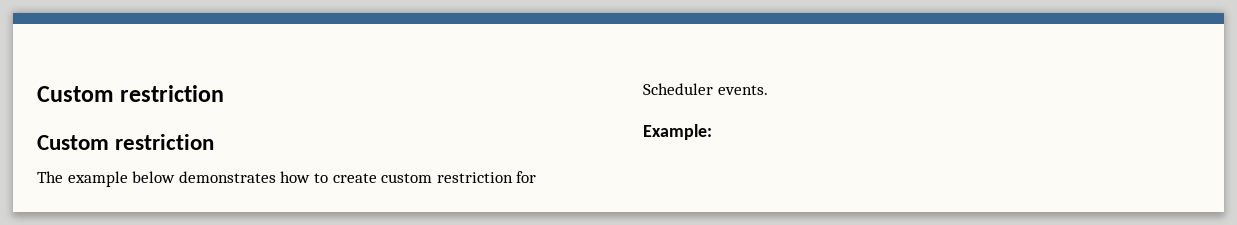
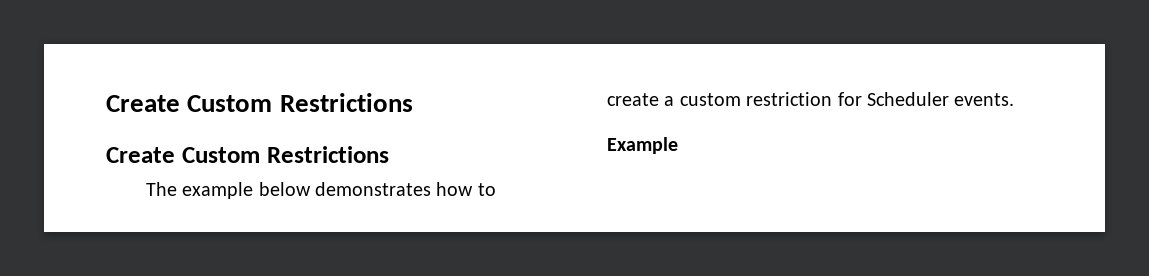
[37,85,225,102] [37,134,215,150] Custom restriction // Custom restriction -> [106,93,413,112] [106,146,389,163] Create Custom Restrictions // Create Custom Restrictions
(377, 178) none -> [664,96,675,106] a
[643,124,712,140] Example: -> [607,137,678,154] Example

